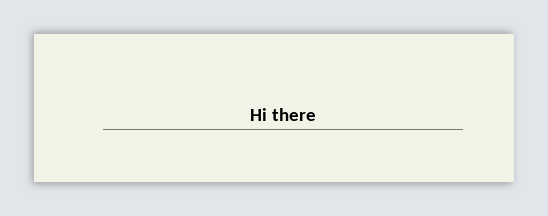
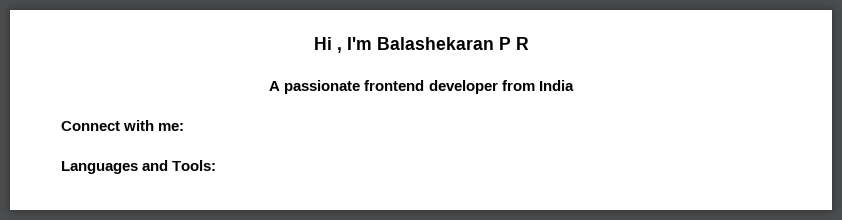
[271,108,316,121] there -> [336,37,529,53] [269,80,574,94] [61,120,185,131] [61,160,217,174] , I'm Balashekaran P R // A passionate frontend developer from India // Connect with me: // Languages and Tools:

